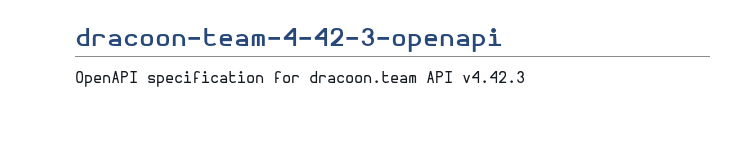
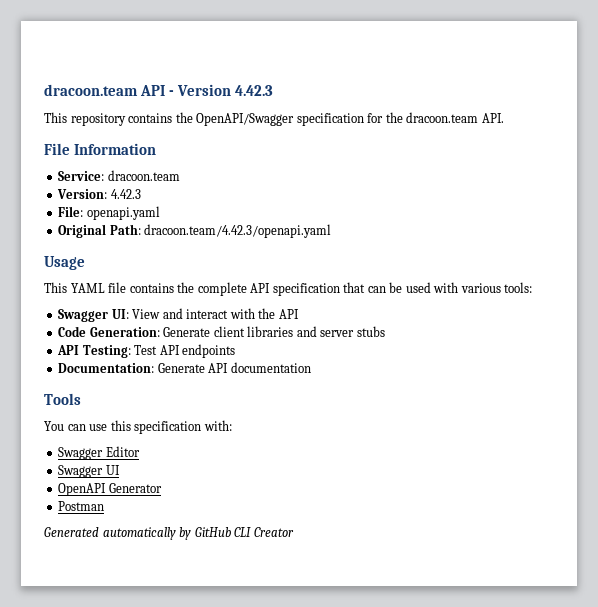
[75,28,503,52] [75,71,525,87] dracoon-team-4-42-3-openapi // OpenAPI specification for dracoon.team API v4.42.3 -> [44,84,274,96] [44,112,504,126] [44,143,156,155] [58,170,180,181] [57,189,141,199] [58,206,160,220] [58,224,332,238] [44,256,85,270] [44,282,533,296] [58,308,299,322] [58,326,385,337] [57,344,236,358] [58,362,311,373] [44,393,81,405] [44,420,232,434] [58,446,140,460] [58,465,120,478] [58,483,162,496] [58,501,105,511] [44,527,294,540] dracoon.team API - Version 4.42.3 // This repository contains the OpenAPI/Swagger specification for the dracoon.team API. // File Information // Service: dracoon.team // Version: 4.42.3 // File: openapi.yaml // Original Path: dracoon.team/4.42.3/openapi.yaml // Usage // This YAML file contains the complete API specification that can be used with various tools: // Swagger UI: View and interact with the API // Code Generation: Generate client libraries and server stubs // API Testing: Test API endpoints // Documentation: Generate API documentation // Tools // You can use this specification with: // Swagger Editor // Swagger UI // OpenAPI Generator // Postman // Generated automatically by GitHub CLI Creator

